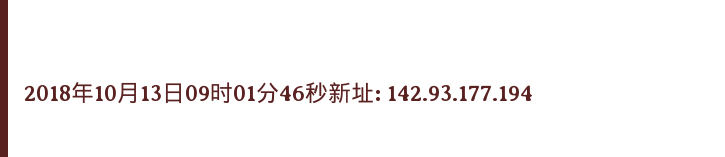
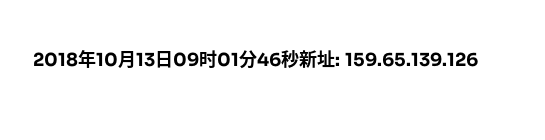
[387,85,534,101] 142.93.177.194 -> [344,52,478,67] 159.65.139.126

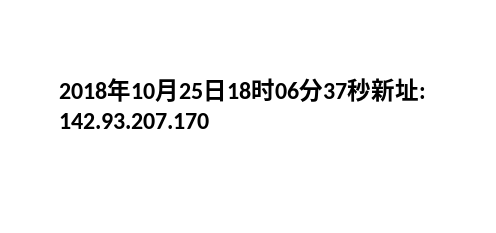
[136,50,281,69] 13日09时01分46 -> [179,78,347,102] 25日18时06分37
[344,52,478,67] 159.65.139.126 -> [59,113,209,129] 142.93.207.170

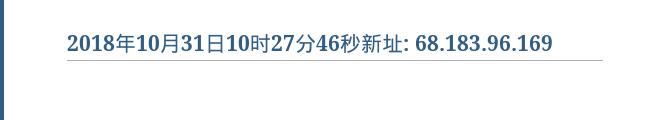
[179,78,347,102] 25日18时06分37 -> [181,34,340,53] 31日10时27分46
[59,113,209,129] 142.93.207.170 -> [414,35,553,51] 68.183.96.169

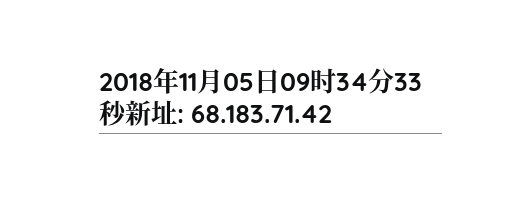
[136,34,340,53] 10月31日10时27分46 -> [179,68,422,94] 11月05日09时34分33
[414,35,553,51] 68.183.96.169 -> [191,105,333,123] 68.183.71.42

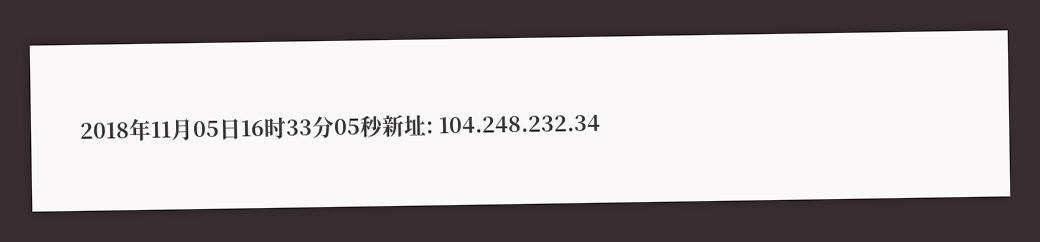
[280,68,422,94] 09时34分33 -> [240,115,361,140] 16时33分05
[191,105,333,123] 68.183.71.42 -> [437,114,601,134] 104.248.232.34

